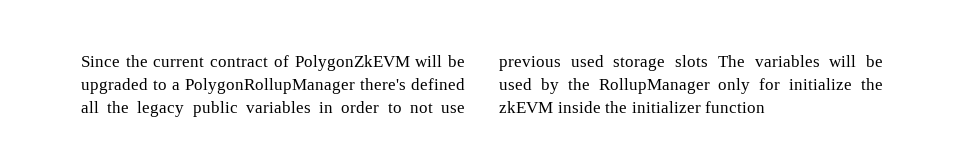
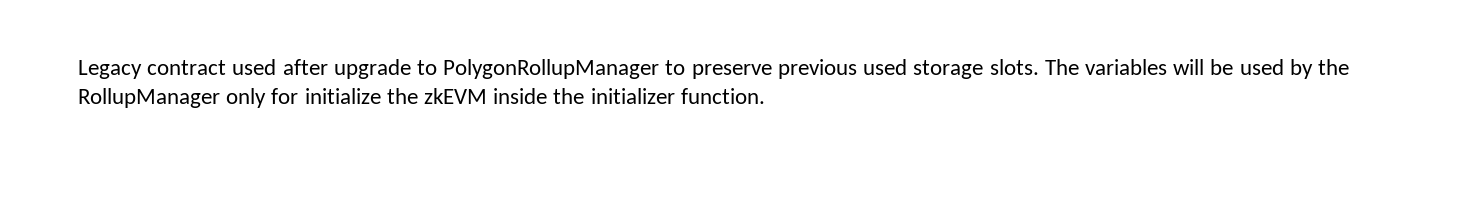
[81,55,466,71] [81,78,465,94] [81,101,465,117] Since the current contract of PolygonZkEVM will be upgraded to a PolygonRollupManager there's defined all the legacy public variables in order to not use -> [78,59,772,79] Legacy contract used after upgrade to PolygonRollupManager to preserve
[675,55,709,67] slots -> [989,59,1039,75] slots.
[705,101,766,113] function -> [680,88,765,104] function.

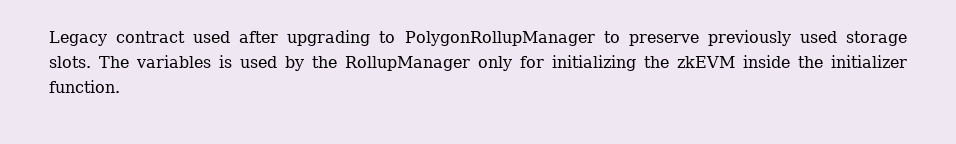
[333,59,411,79] upgrade -> [287,30,371,46] upgrading
[777,59,857,79] previous -> [707,30,791,46] previously
[1173,59,1234,75] will be -> [219,55,232,68] is
[304,88,381,104] initialize -> [552,55,636,71] initializing

